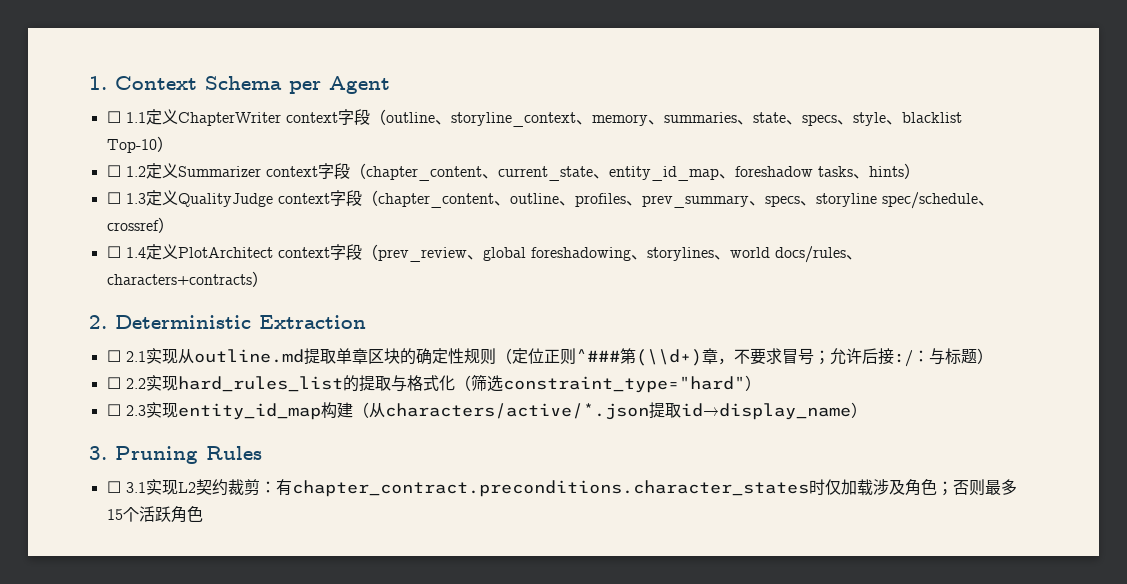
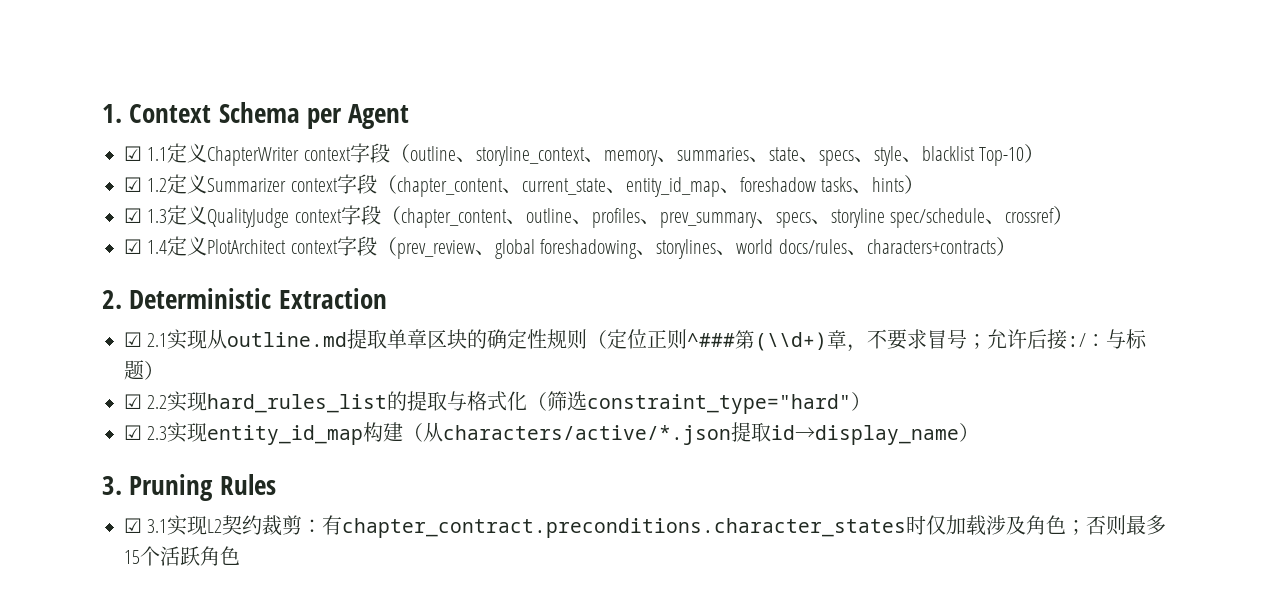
[106,111,121,123] ☐ -> [124,146,142,161] ☑
[106,165,121,177] ☐ -> [124,177,142,192] ☑
[106,192,121,204] ☐ -> [124,208,142,223] ☑
[106,246,121,258] ☐ -> [124,239,142,254] ☑
[106,350,121,362] ☐ -> [124,332,142,347] ☑
[106,377,121,389] ☐ -> [124,394,142,409] ☑
[106,404,121,416] ☐ -> [124,425,142,440] ☑
[106,481,121,493] ☐ -> [124,518,142,533] ☑

